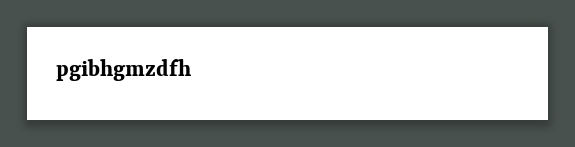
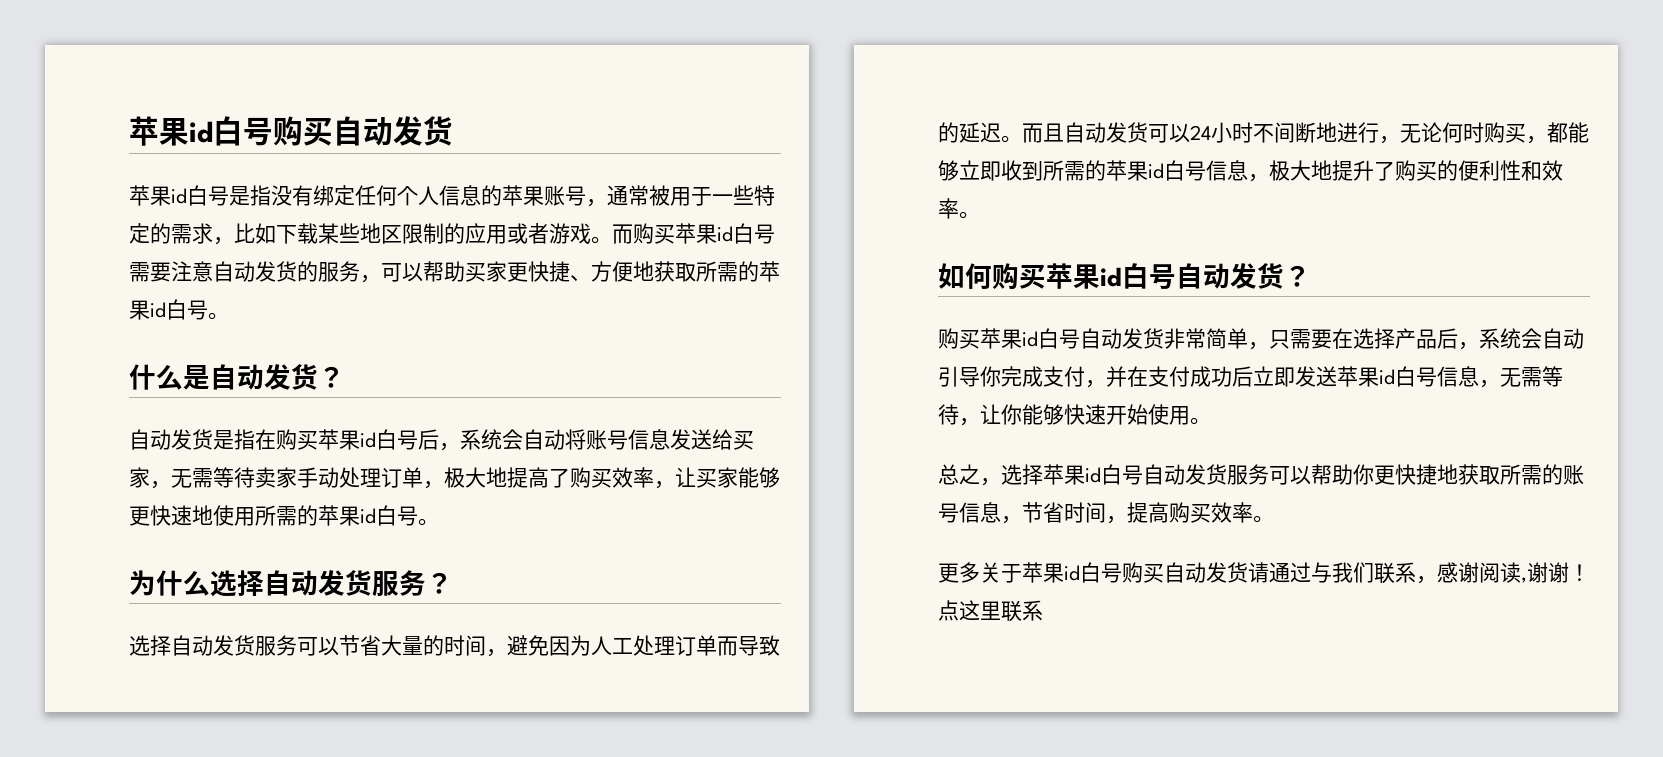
[56,59,191,81] pgibhgmzdfh -> [129,116,453,146] [129,185,775,207] [129,223,775,245] [129,261,780,283] [129,299,229,320] [129,364,345,390] [129,429,754,451] [129,467,780,489] [129,505,439,526] [129,570,453,597] [129,635,780,657] [938,122,1589,144] [938,160,1563,182] [938,198,980,219] [938,263,1311,290] [938,328,1584,350] [938,366,1563,388] [938,404,1211,426] [938,464,1584,486] [938,502,1274,524] [938,562,1590,584] [938,600,1043,622] 苹果id白号购买自动发货 // 苹果id白号是指没有绑定任何个人信息的苹果账号，通常被用于一些特定的需求，比如下载某些地区限制的应用或者游戏。而购买苹果id白号需要注意自动发货的服务，可以帮助买家更快捷、方便地获取所需的苹果id白号。 // 什么是自动发货？ // 自动发货是指在购买苹果id白号后，系统会自动将账号信息发送给买家，无需等待卖家手动处理订单，极大地提高了购买效率，让买家能够更快速地使用所需的苹果id白号。 // 为什么选择自动发货服务？ // 选择自动发货服务可以节省大量的时间，避免因为人工处理订单而导致的延迟。而且自动发货可以24小时不间断地进行，无论何时购买，都能够立即收到所需的苹果id白号信息，极大地提升了购买的便利性和效率。 // 如何购买苹果id白号自动发货？ // 购买苹果id白号自动发货非常简单，只需要在选择产品后，系统会自动引导你完成支付，并在支付成功后立即发送苹果id白号信息，无需等待，让你能够快速开始使用。 // 总之，选择苹果id白号自动发货服务可以帮助你更快捷地获取所需的账号信息，节省时间，提高购买效率。 // 更多关于苹果id白号购买自动发货请通过与我们联系，感谢阅读,谢谢！点这里联系

